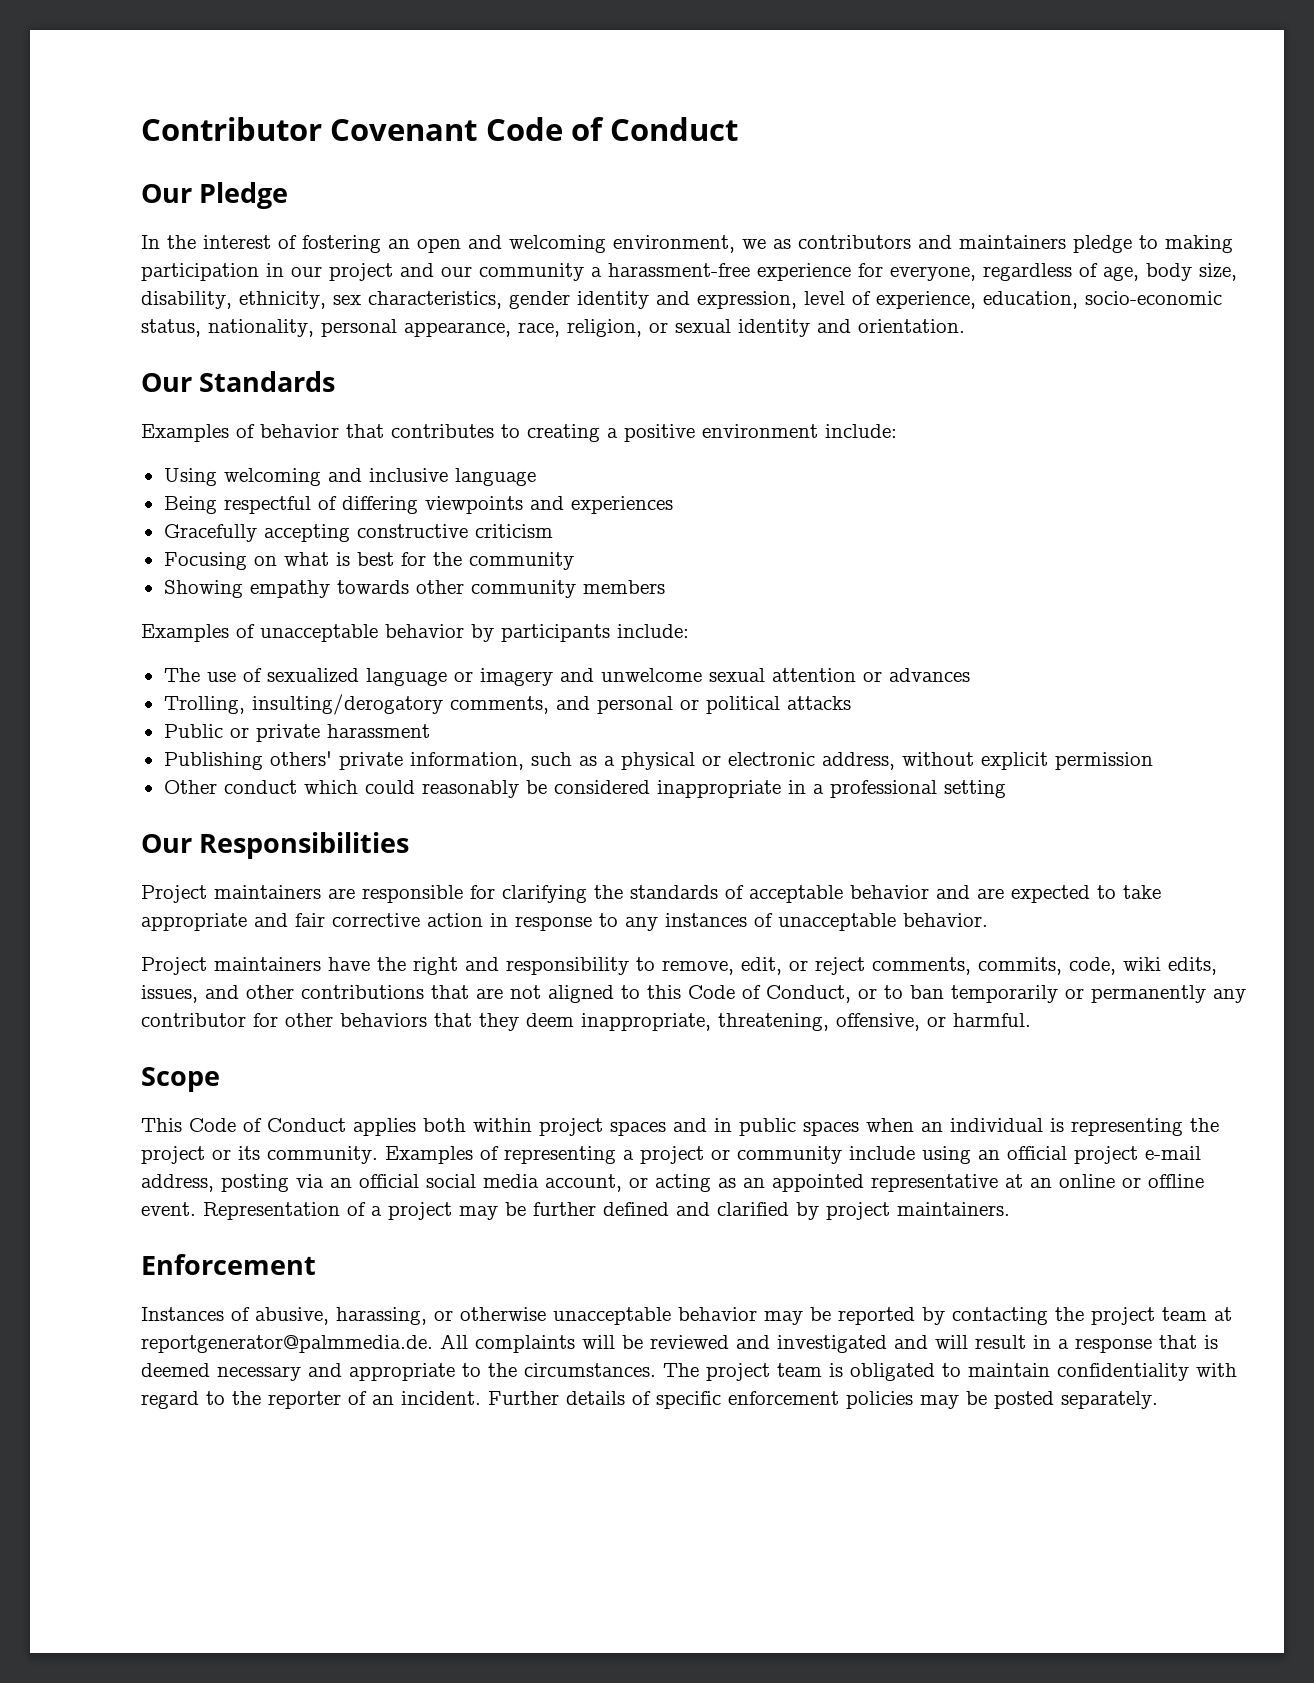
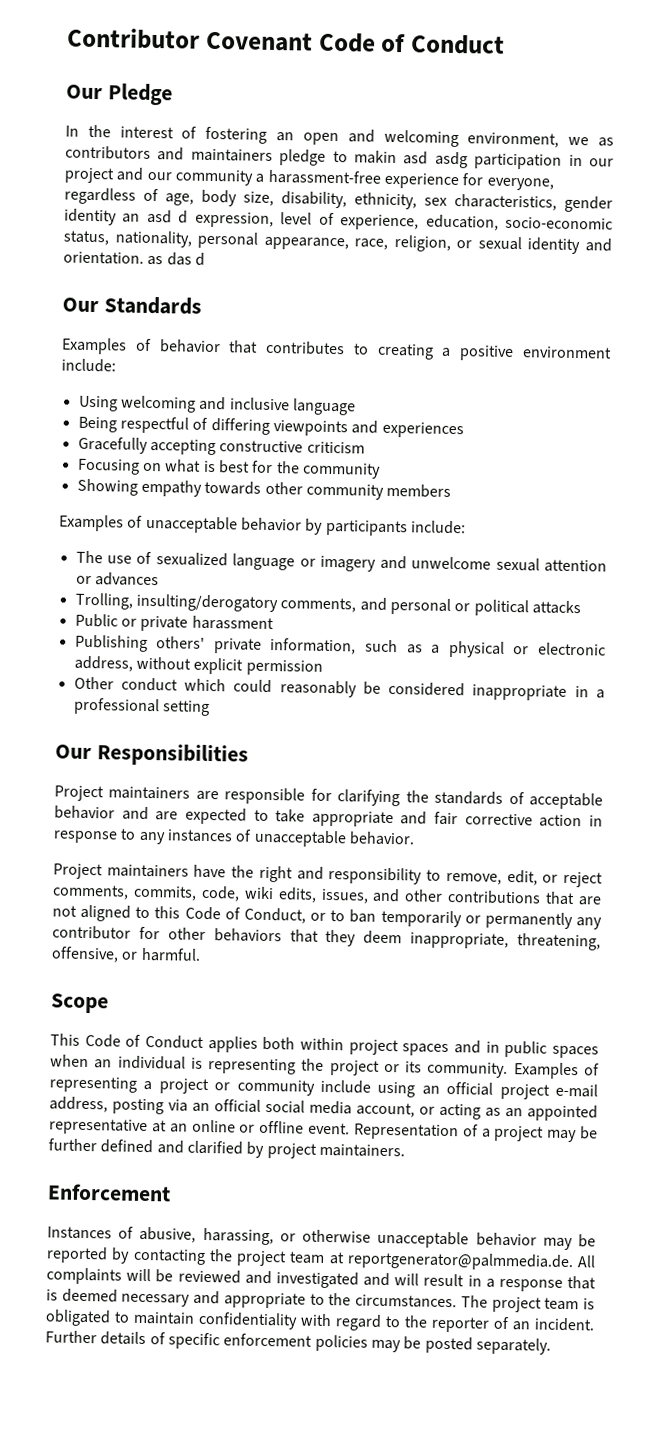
[1165,235,1233,253] making -> [353,150,468,169] makin asd asdg
[656,291,690,305] and -> [122,209,189,224] an asd d
(965, 326) none -> [147,252,205,266] as das d

